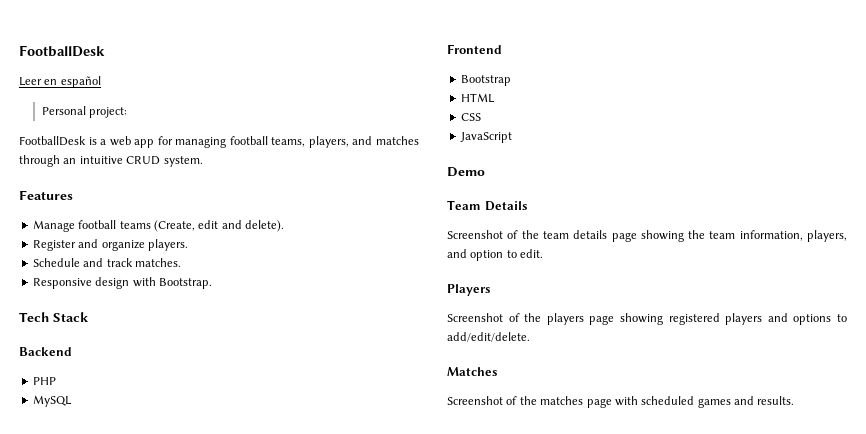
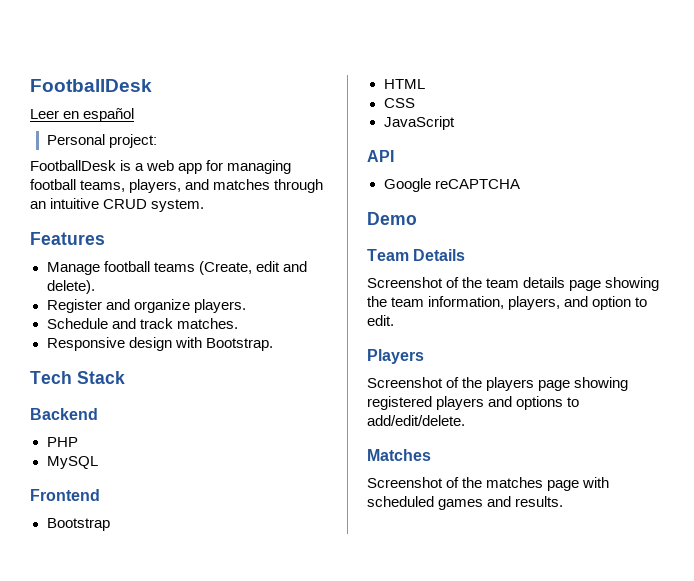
(512, 137) none -> [367,150,394,162] [383,178,520,192] // API // Google reCAPTCHA

